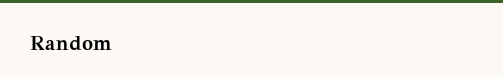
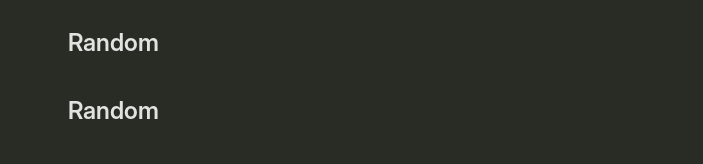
[30,36,112,51] Random -> [68,33,159,51] [68,101,159,119] Random // Random

